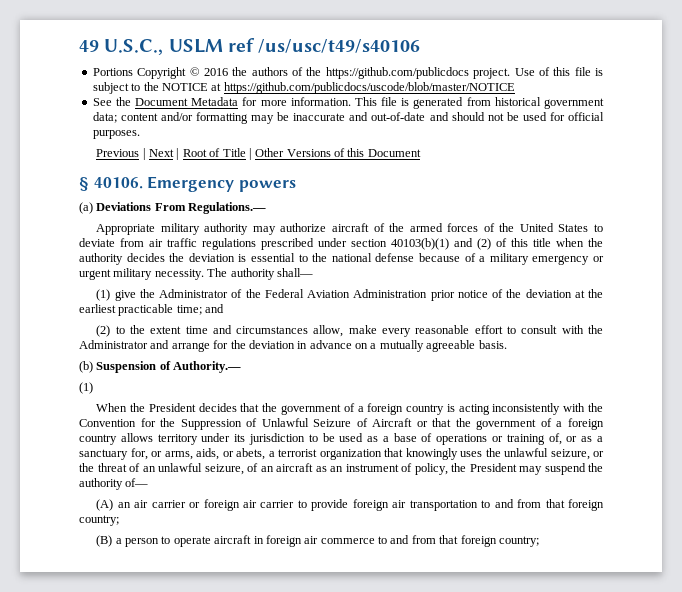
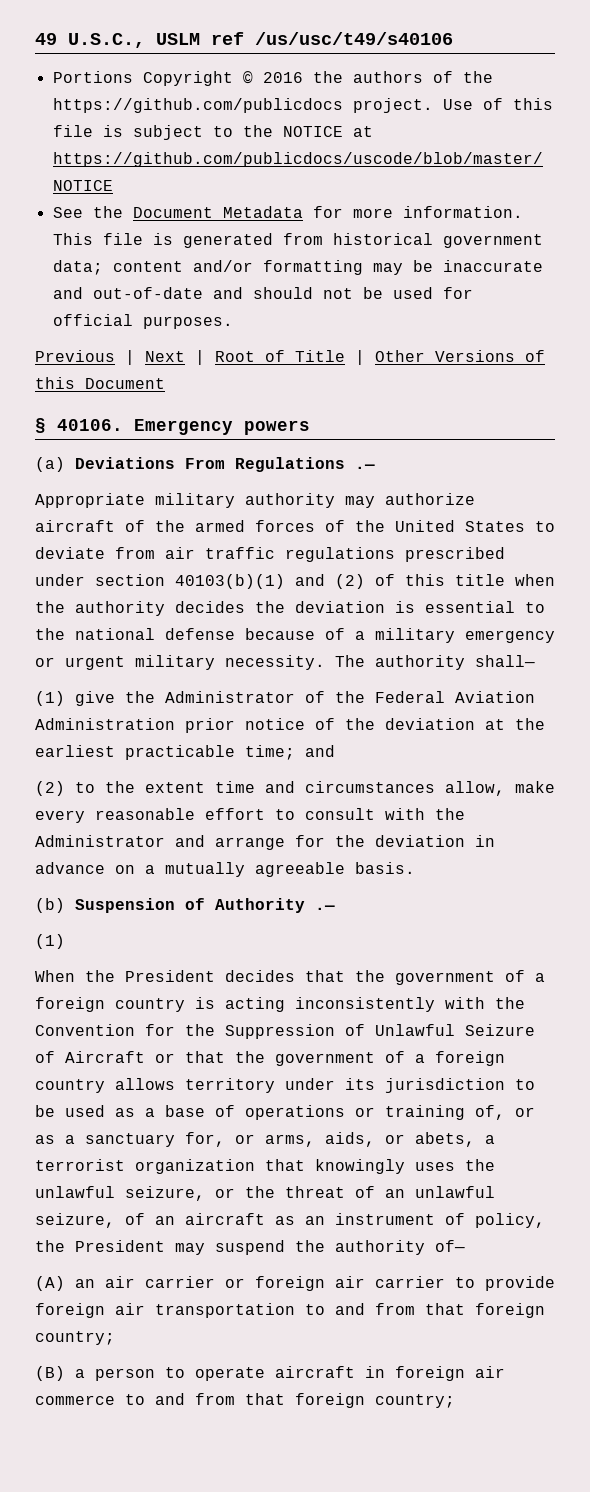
[188,202,267,214] Regulations.— -> [235,457,375,472] Regulations .—
[173,361,242,373] Authority.— -> [215,898,335,913] Authority .—

